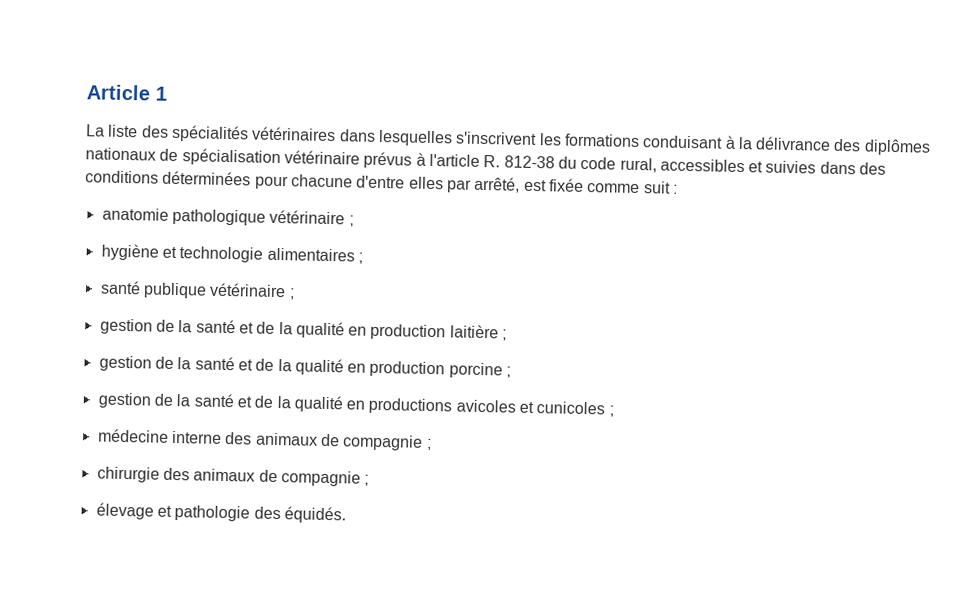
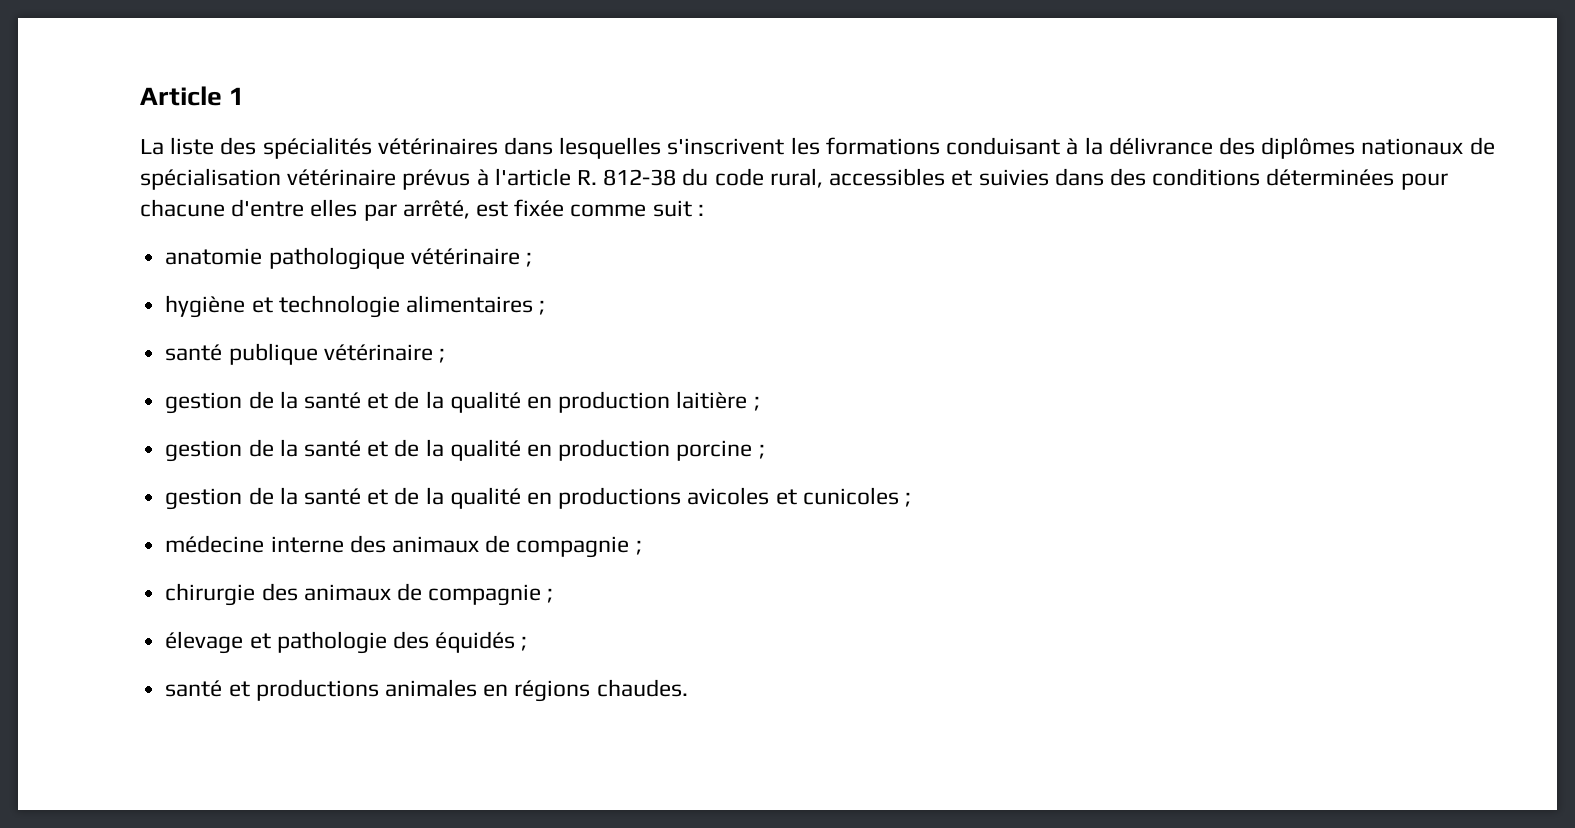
[283,506,346,524] équidés. -> [435,631,528,653] [165,679,688,702] équidés ; // santé et productions animales en régions chaudes.

